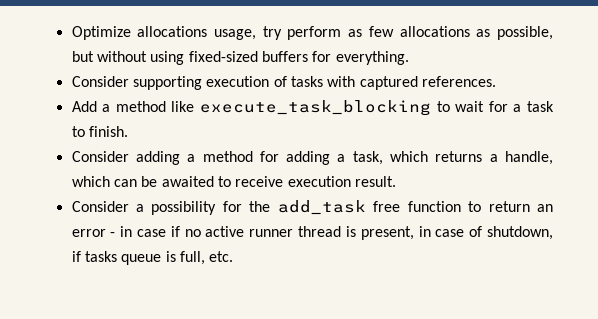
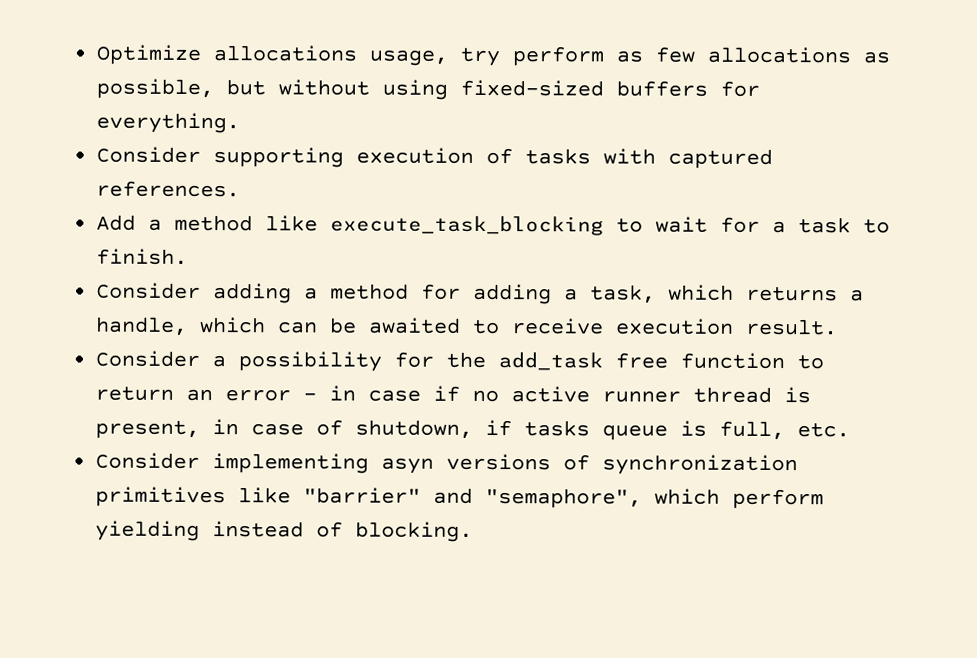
(234, 256) none -> [95,452,799,476] [95,486,825,510] [95,520,474,542] // Consider implementing asyn versions of synchronization primitives like "barrier" and "semaphore", which perform yielding instead of blocking.

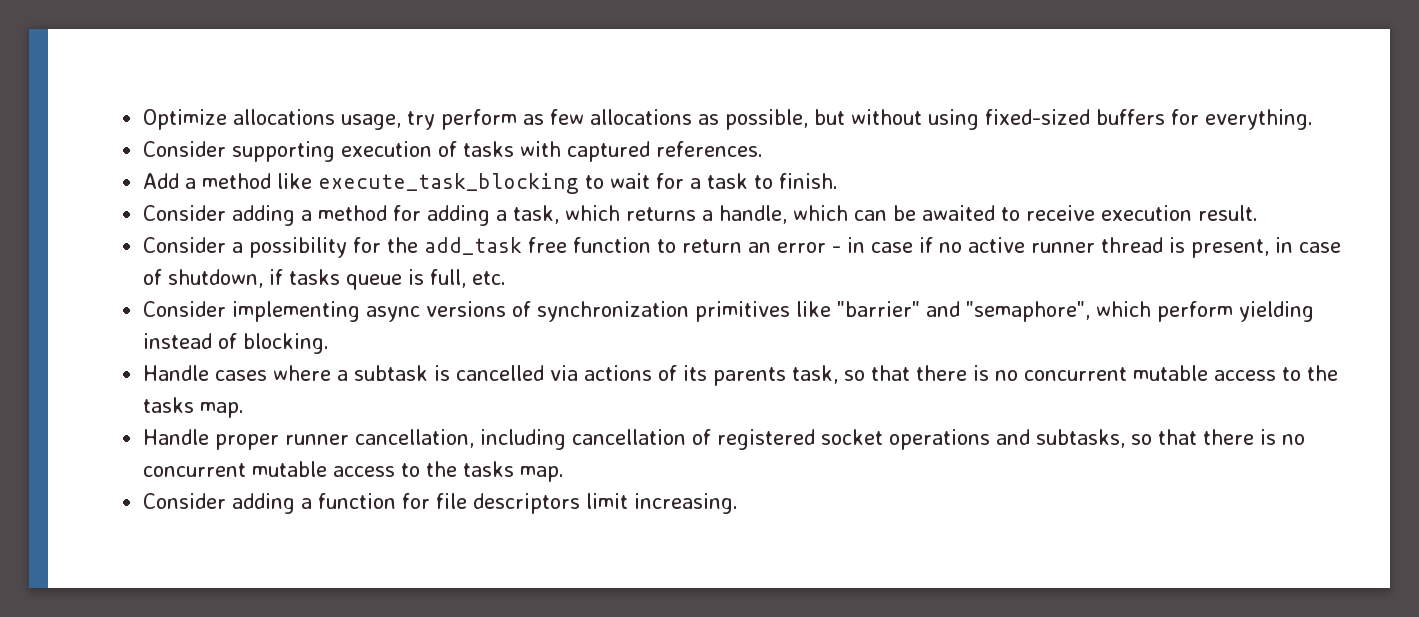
[381,457,435,474] asyn -> [366,306,421,322] async
(474, 531) none -> [143,365,1339,386] [143,397,245,418] [143,429,1306,450] [143,461,565,482] [143,493,739,514] // Handle cases where a subtask is cancelled via actions of its parents task, so that there is no concurrent mutable access to the tasks map. // Handle proper runner cancellation, including cancellation of registered socket operations and subtasks, so that there is no concurrent mutable access to the tasks map. // Consider adding a function for file descriptors limit increasing.

